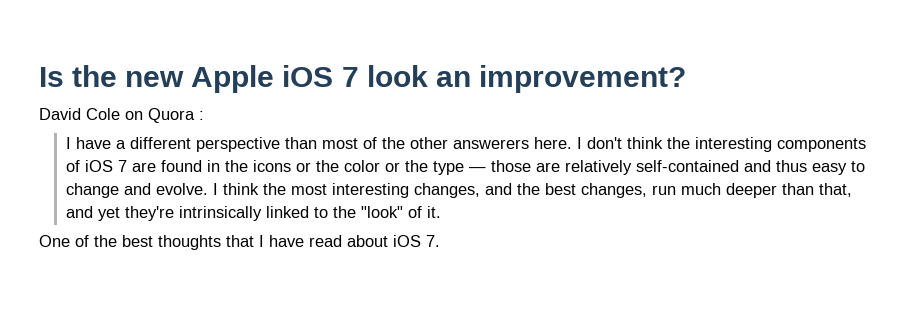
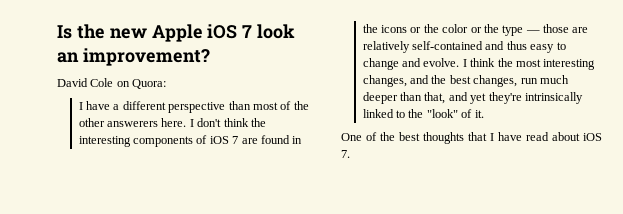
[148,108,204,123] Quora : -> [132,79,167,89] Quora:

